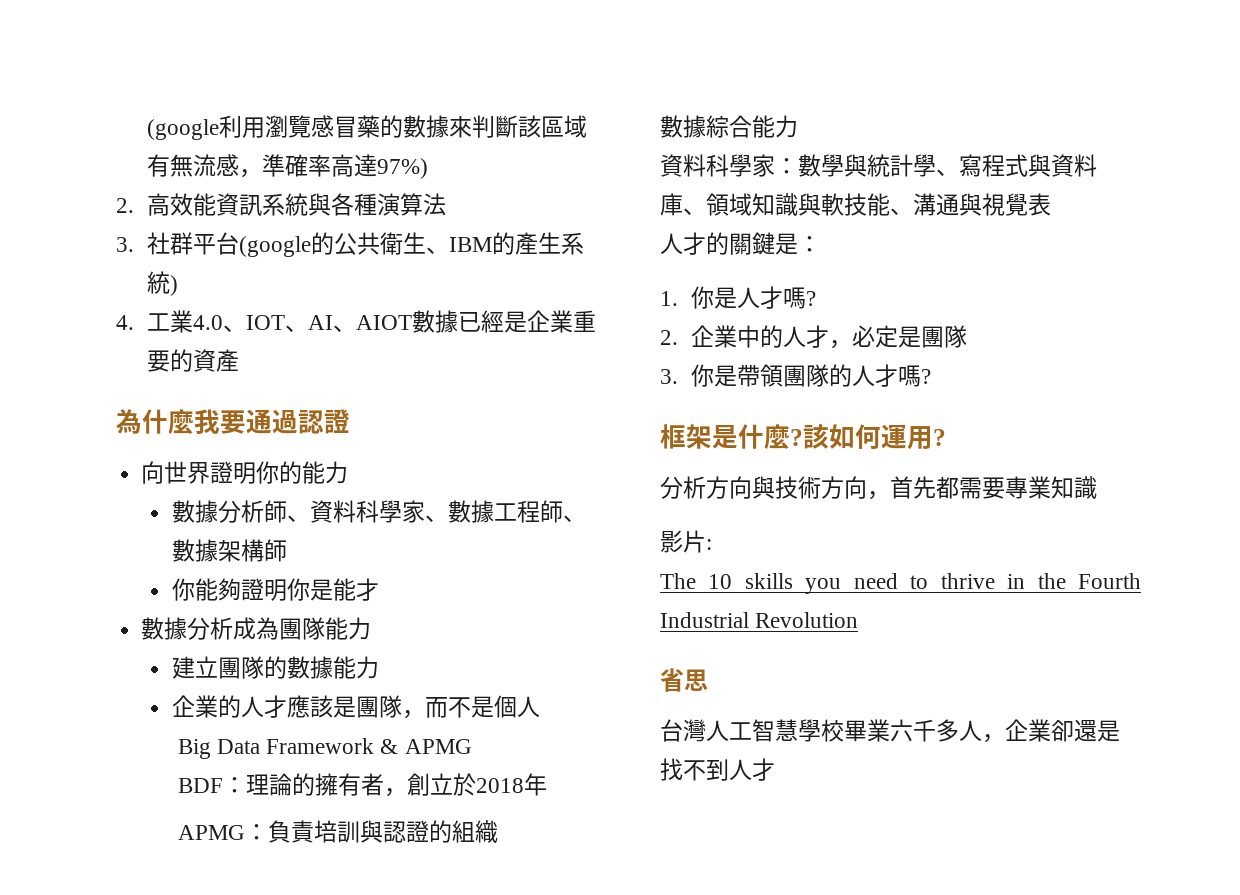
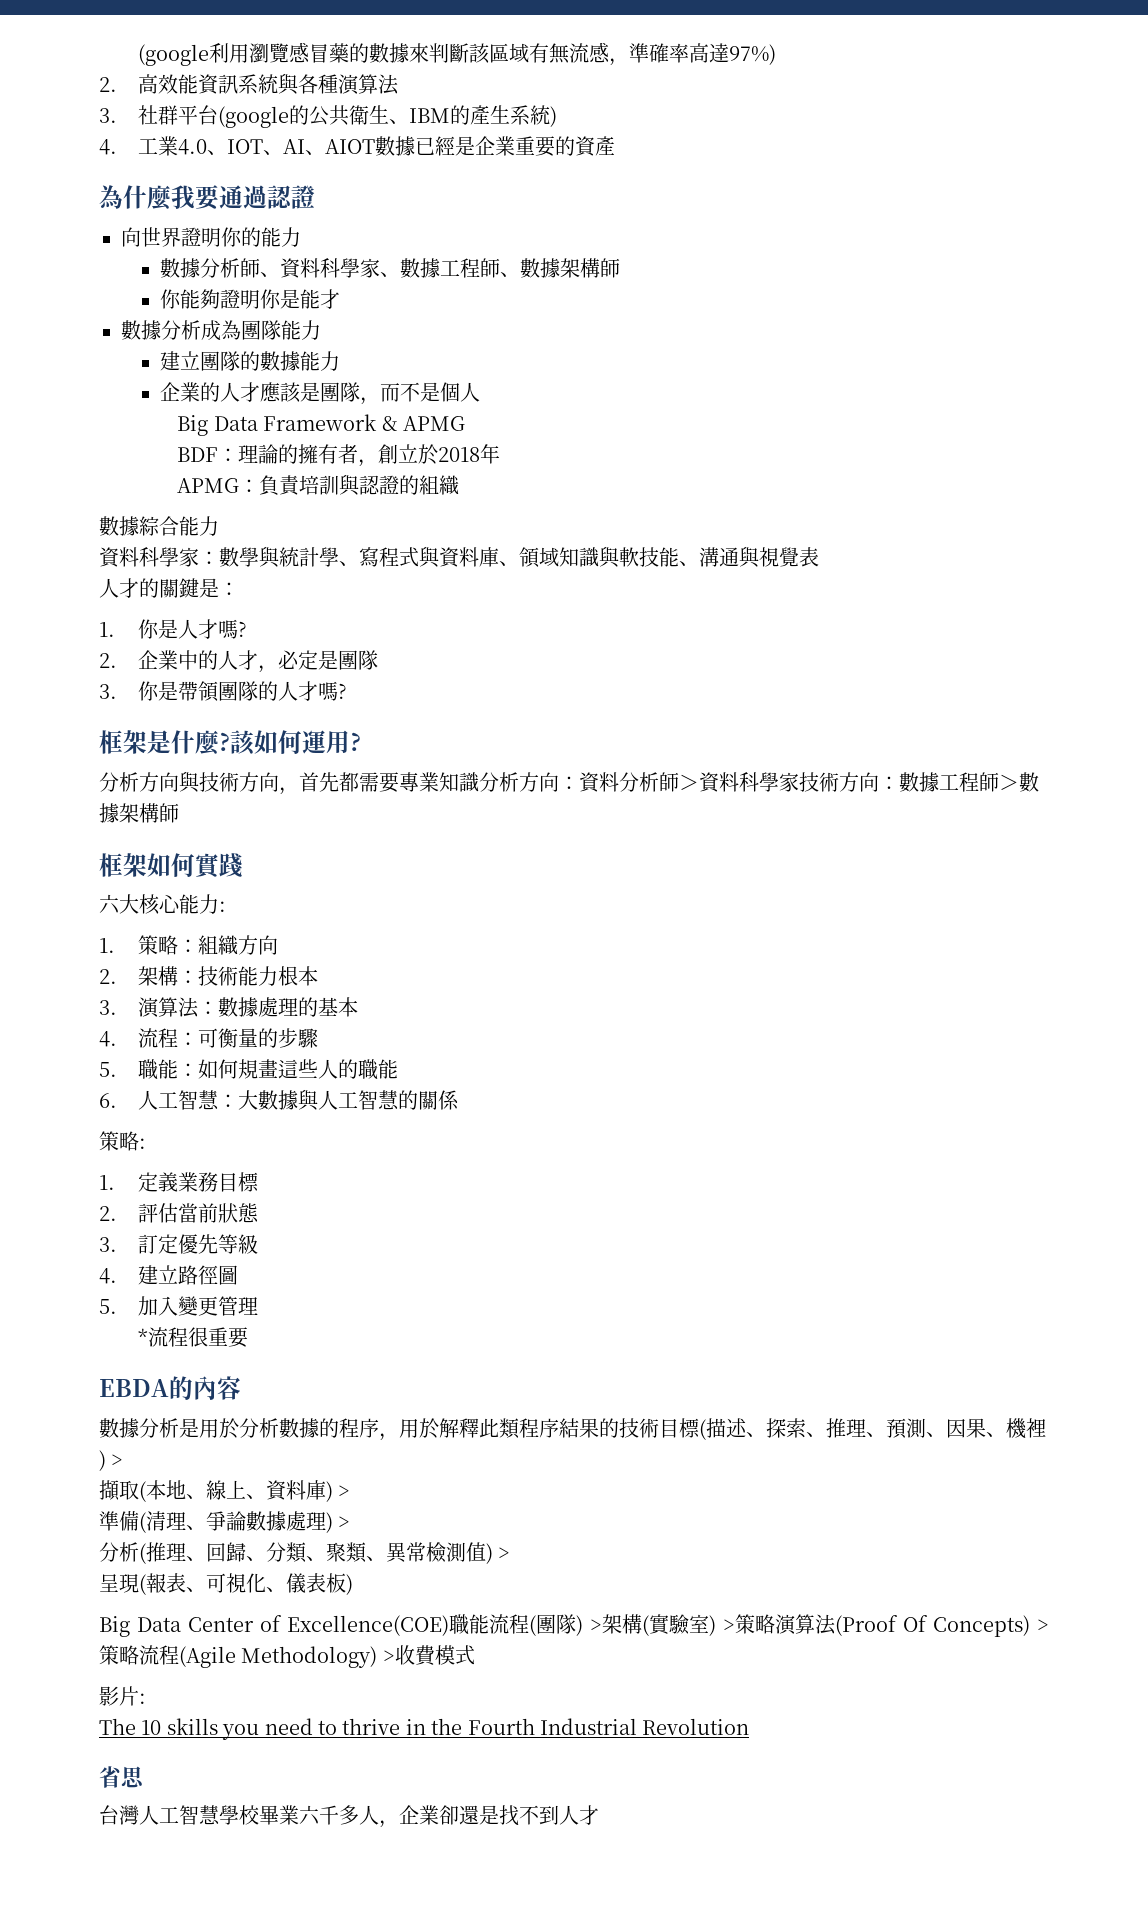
(1097, 487) none -> [479,772,1039,793] [99,803,179,823] [99,852,243,879] [99,894,226,915] [99,935,279,955] [99,966,319,986] [99,997,359,1018] [99,1028,319,1048] [99,1059,399,1080] [99,1089,460,1111] [99,1131,146,1151] [99,1172,260,1192] [99,1203,260,1223] [99,1234,259,1254] [99,1265,239,1285] [99,1296,259,1316] [138,1327,249,1348] [99,1376,241,1400] [99,1418,1046,1441] [99,1450,124,1471] [99,1480,351,1502] [99,1511,351,1533] [99,1542,511,1564] [99,1573,353,1595] [99,1614,1049,1637] [99,1645,475,1668] 分析方向：資料分析師＞資料科學家技術方向：數據工程師＞數據架構師 // 框架如何實踐 // 六大核心能力: // 1.策略：組織方向 // 2.架構：技術能力根本 // 3.演算法：數據處理的基本 // 4.流程：可衡量的步驟 // 5.職能：如何規畫這些人的職能 // 6.人工智慧：大數據與人工智慧的關係 // 策略: // 1.定義業務目標 // 2.評估當前狀態 // 3.訂定優先等級 // 4.建立路徑圖 // 5.加入變更管理 // *流程很重要 // EBDA的內容 // 數據分析是用於分析數據的程序，用於解釋此類程序結果的技術目標(描述、探索、推理、預測、因果、機裡) > // 擷取(本地、線上、資料庫) > // 準備(清理、爭論數據處理) > // 分析(推理、回歸、分類、聚類、異常檢測值) > // 呈現(報表、可視化、儀表板) // Big Data Center of Excellence(COE)職能流程(團隊) >架構(實驗室) >策略演算法(Proof Of Concepts) >策略流程(Agile Methodology) >收費模式

